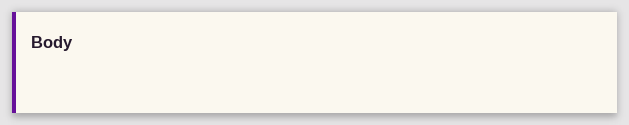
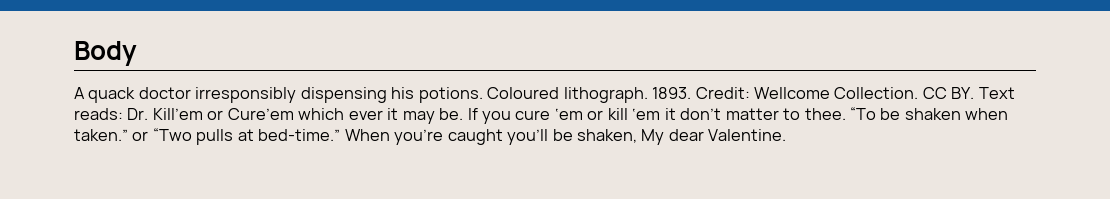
(73, 43) none -> [74,87,1015,103] [74,107,1009,124] [74,128,787,145] // A quack doctor irresponsibly dispensing his potions. Coloured lithograph. 1893. Credit: Wellcome Collection. CC BY. Text reads: Dr. Kill’em or Cure’em which ever it may be. If you cure ‘em or kill ‘em it don’t matter to thee. “To be shaken when taken.” or “Two pulls at bed-time.” When you’re caught you’ll be shaken, My dear Valentine.

